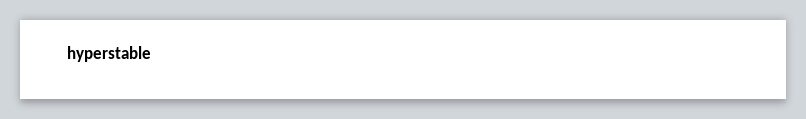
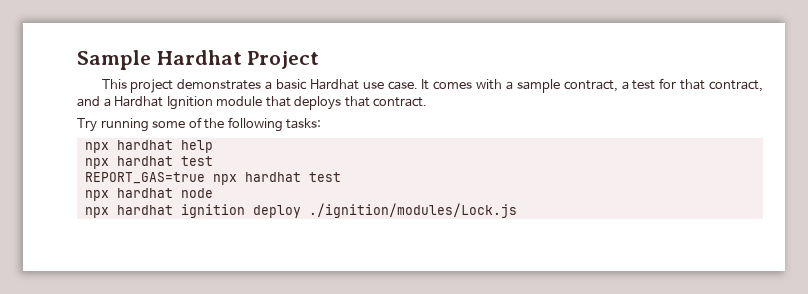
[67,46,151,62] hyperstable -> [77,50,320,70] [101,78,763,93] [77,96,428,110] [77,117,322,132] [84,140,213,153] [84,156,213,169] [84,172,341,185] [84,188,213,201] [84,203,517,218] Sample Hardhat Project // This project demonstrates a basic Hardhat use case. It comes with a sample contract, a test for that contract, and a Hardhat Ignition module that deploys that contract. // Try running some of the following tasks: // npx hardhat help // npx hardhat test // REPORT_GAS=true npx hardhat test // npx hardhat node // npx hardhat ignition deploy ./ignition/modules/Lock.js

